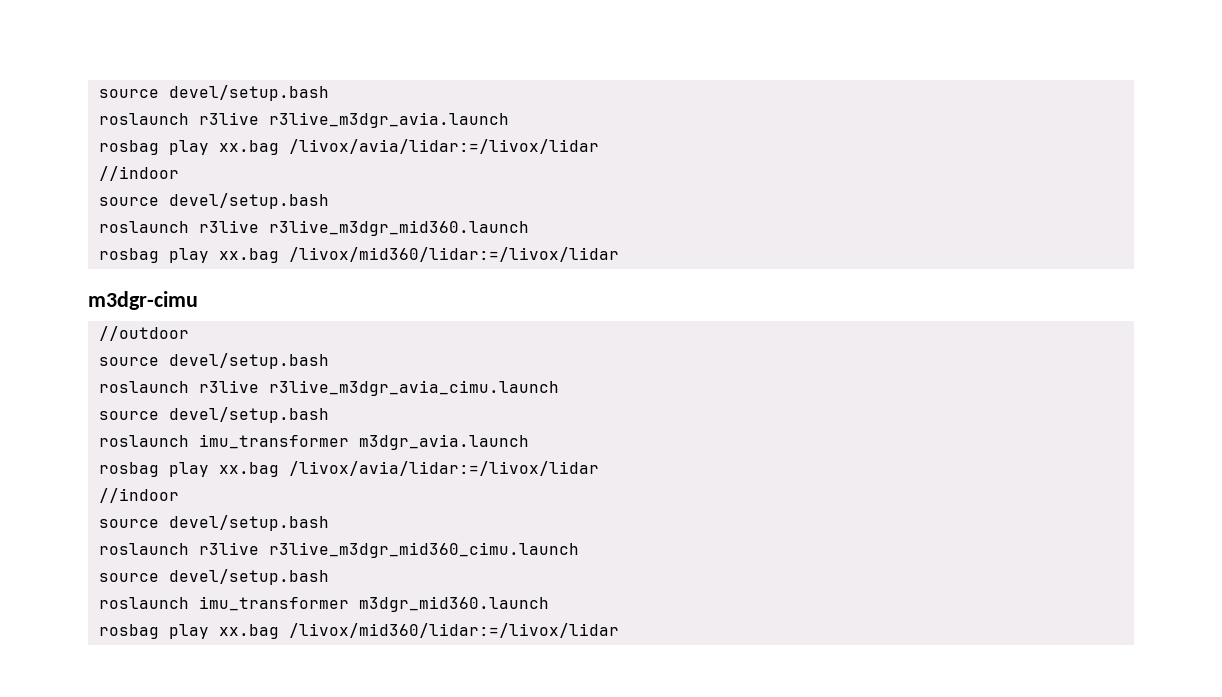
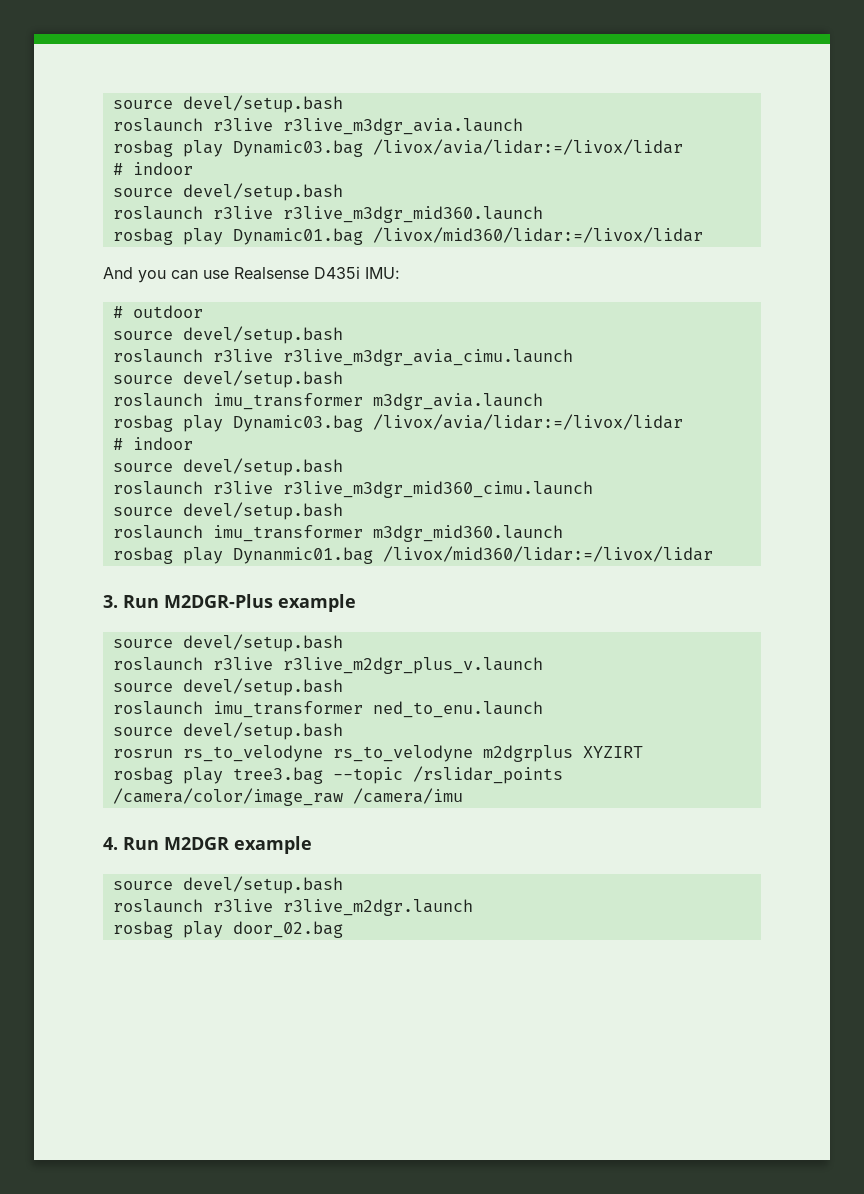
[218,139,599,155] [98,166,179,181] xx.bag /livox/avia/lidar:=/livox/lidar // //indoor -> [232,139,683,157] [112,162,193,175] Dynamic03.bag /livox/avia/lidar:=/livox/lidar // # indoor
[218,247,619,263] [88,291,198,310] [98,326,189,341] xx.bag /livox/mid360/lidar:=/livox/lidar // m3dgr-cimu // //outdoor -> [232,227,703,245] [103,266,400,283] [112,305,203,318] Dynamic01.bag /livox/mid360/lidar:=/livox/lidar // And you can use Realsense D435i IMU: // # outdoor
[218,461,599,477] [98,488,179,503] xx.bag /livox/avia/lidar:=/livox/lidar // //indoor -> [232,414,683,432] [112,437,193,450] Dynamic03.bag /livox/avia/lidar:=/livox/lidar // # indoor
[218,623,619,639] xx.bag /livox/mid360/lidar:=/livox/lidar -> [232,546,713,564] [103,594,356,612] [112,634,343,652] [112,657,543,674] [112,678,343,696] [112,701,543,718] [112,722,343,740] [112,745,643,762] [112,766,563,784] [112,788,463,806] [103,836,312,854] [112,876,343,894] [112,899,473,916] [112,921,343,938] Dynanmic01.bag /livox/mid360/lidar:=/livox/lidar // 3. Run M2DGR-Plus example // source devel/setup.bash // roslaunch r3live r3live_m2dgr_plus_v.launch // source devel/setup.bash // roslaunch imu_transformer ned_to_enu.launch // source devel/setup.bash // rosrun rs_to_velodyne rs_to_velodyne m2dgrplus XYZIRT // rosbag play tree3.bag --topic /rslidar_points /camera/color/image_raw /camera/imu // 4. Run M2DGR example // source devel/setup.bash // roslaunch r3live r3live_m2dgr.launch // rosbag play door_02.bag

